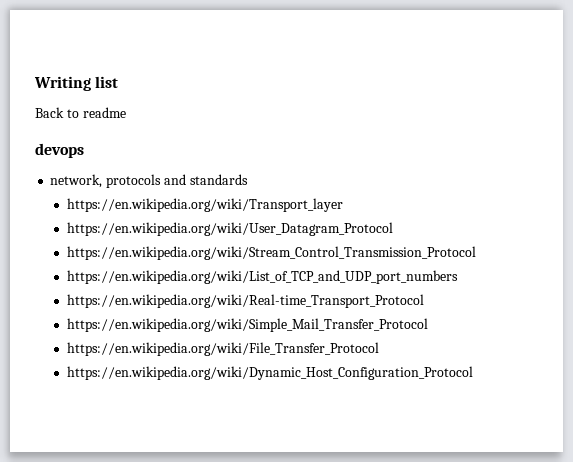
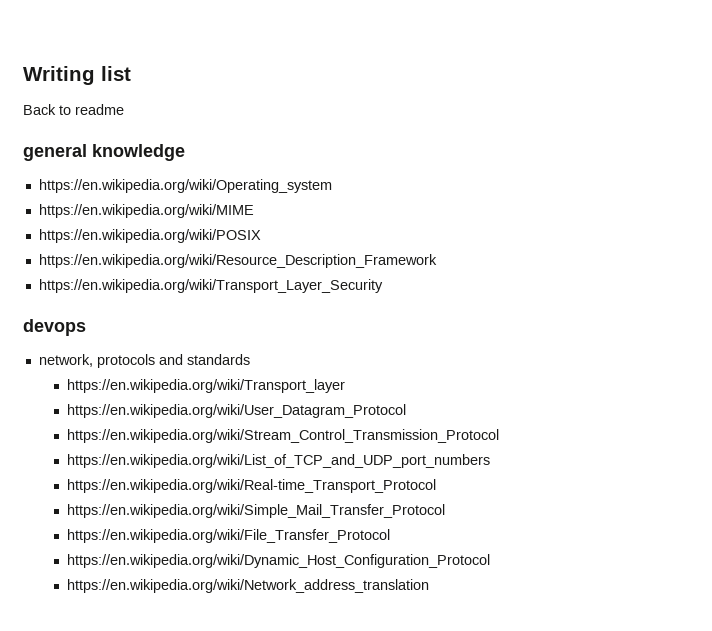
(126, 112) none -> [23,144,185,161] [38,179,332,193] [38,204,254,218] [38,229,261,243] [38,254,437,268] [38,279,383,293] // general knowledge // https://en.wikipedia.org/wiki/Operating_system // https://en.wikipedia.org/wiki/MIME // https://en.wikipedia.org/wiki/POSIX // https://en.wikipedia.org/wiki/Resource_Description_Framework // https://en.wikipedia.org/wiki/Transport_Layer_Security
(473, 373) none -> [67,579,430,593] // https://en.wikipedia.org/wiki/Network_address_translation

